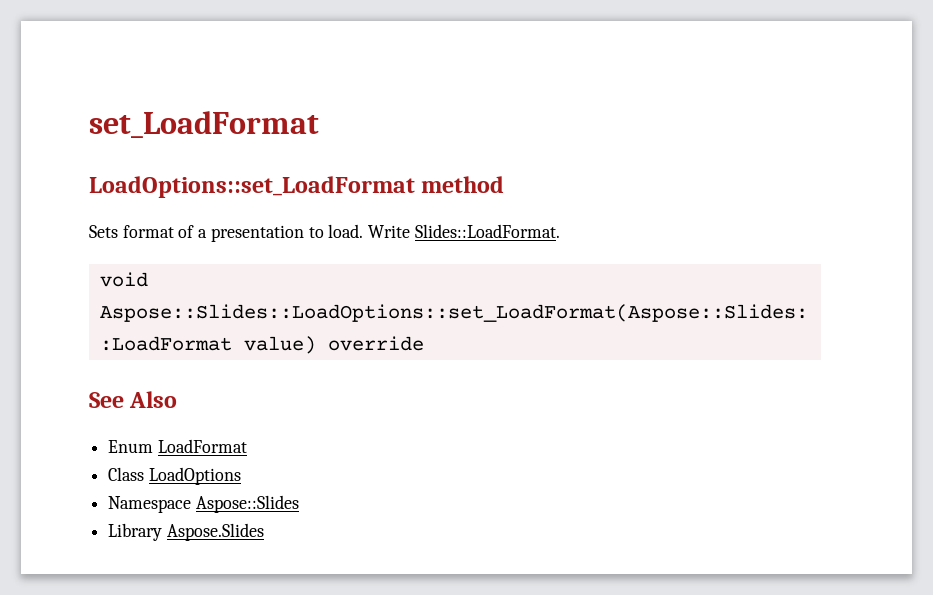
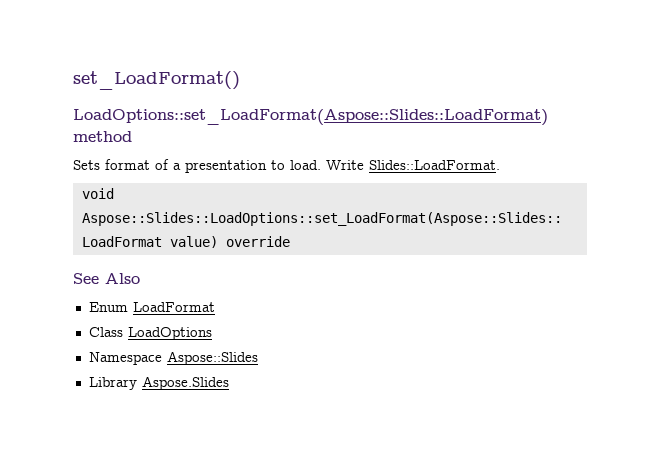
[89,111,319,138] [89,176,415,198] set_LoadFormat // LoadOptions::set_LoadFormat -> [73,71,240,90] [73,109,548,126] set_LoadFormat() // LoadOptions::set_LoadFormat(Aspose::Slides::LoadFormat)

